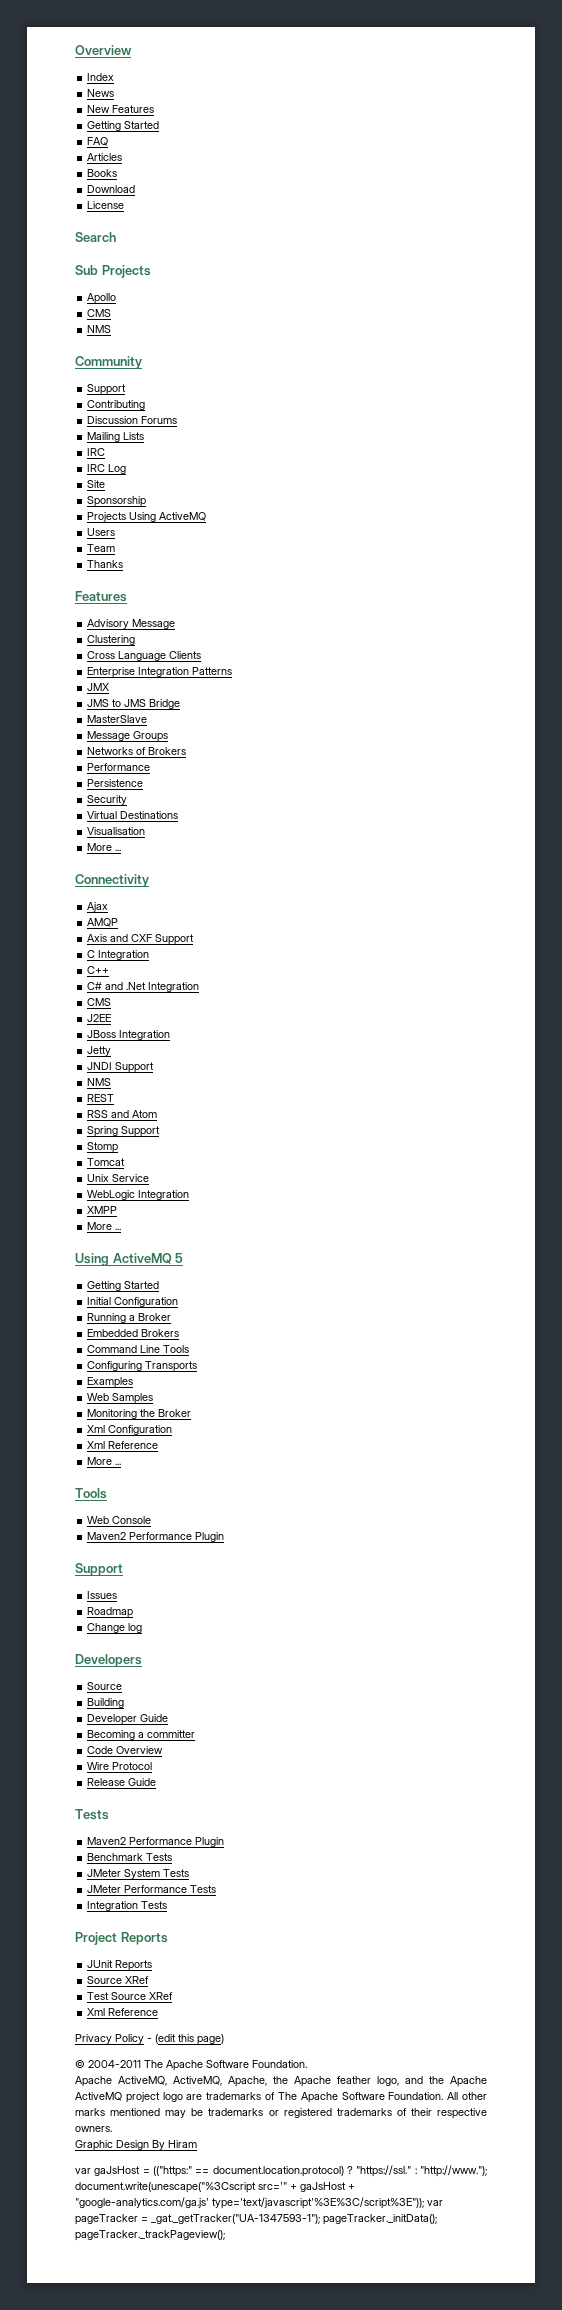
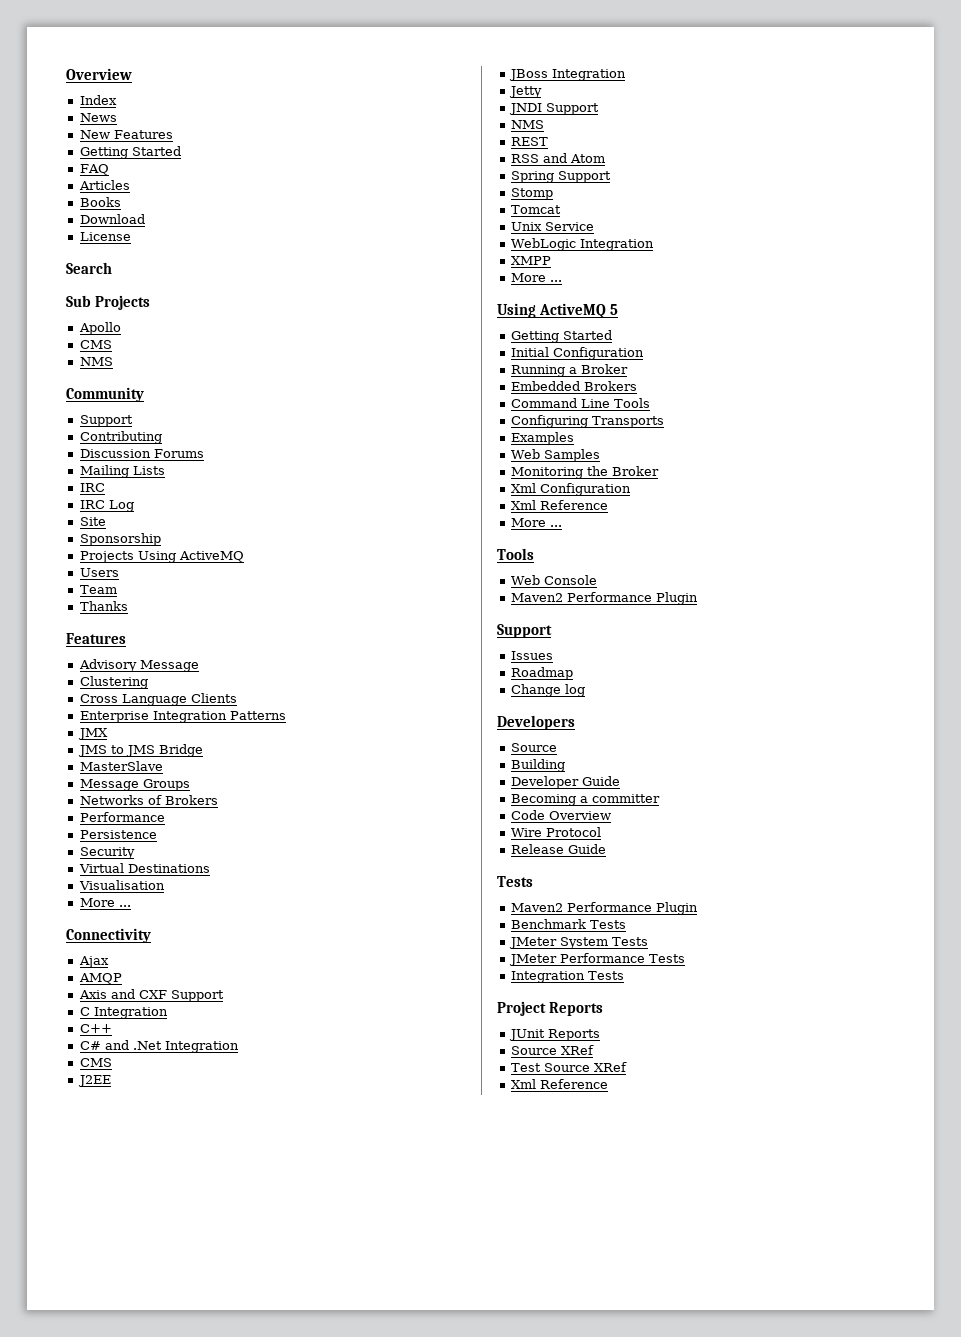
[75,2034,224,2045] [75,2060,307,2071] [75,2076,487,2087] [75,2092,487,2103] [75,2108,488,2119] [75,2126,112,2132] [75,2140,197,2151] [75,2165,487,2177] [75,2182,355,2193] [75,2197,443,2209] [75,2214,437,2225] [75,2230,225,2241] // Privacy Policy - (edit this page) // © 2004-2011 The Apache Software Foundation. // Apache ActiveMQ, ActiveMQ, Apache, the Apache feather logo, and the Apache ActiveMQ project logo are trademarks of The Apache Software Foundation. All other marks mentioned may be trademarks or registered trademarks of their respective owners. // Graphic Design By Hiram // var gaJsHost = (("https:" == document.location.protocol) ? "https://ssl." : "http://www."); document.write(unescape("%3Cscript src='" + gaJsHost + "google-analytics.com/ga.js' type='text/javascript'%3E%3C/script%3E")); var pageTracker = _gat._getTracker("UA-1347593-1"); pageTracker._initData(); pageTracker._trackPageview(); -> (608, 1084) none

